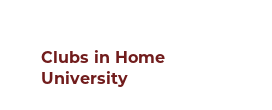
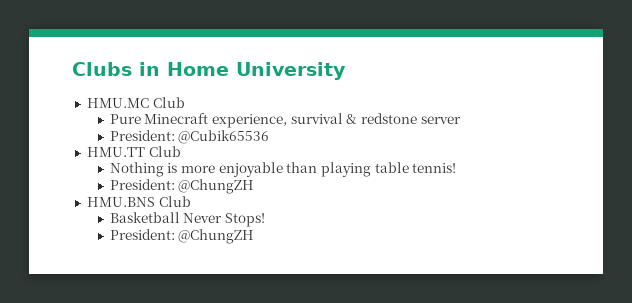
(128, 79) none -> [86,97,185,108] [109,113,461,128] [109,130,270,144] [86,146,181,157] [109,162,457,177] [109,179,255,194] [86,196,191,207] [109,212,266,227] [109,229,255,244] // HMU.MC Club // Pure Minecraft experience, survival & redstone server // President: @Cubik65536 // HMU.TT Club // Nothing is more enjoyable than playing table tennis! // President: @ChungZH // HMU.BNS Club // Basketball Never Stops! // President: @ChungZH

